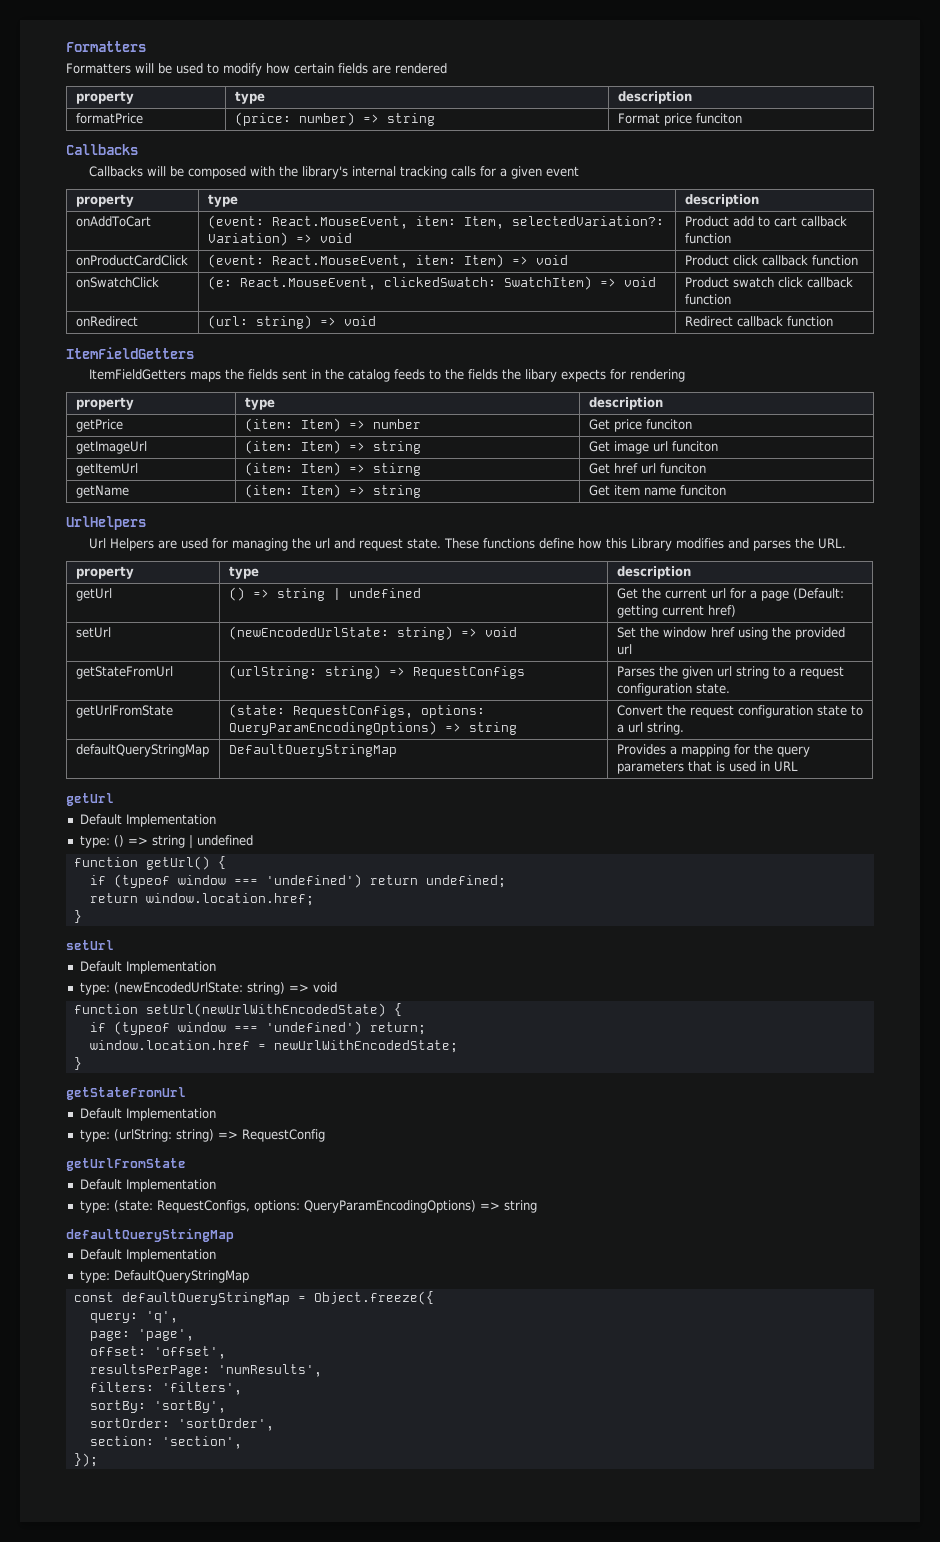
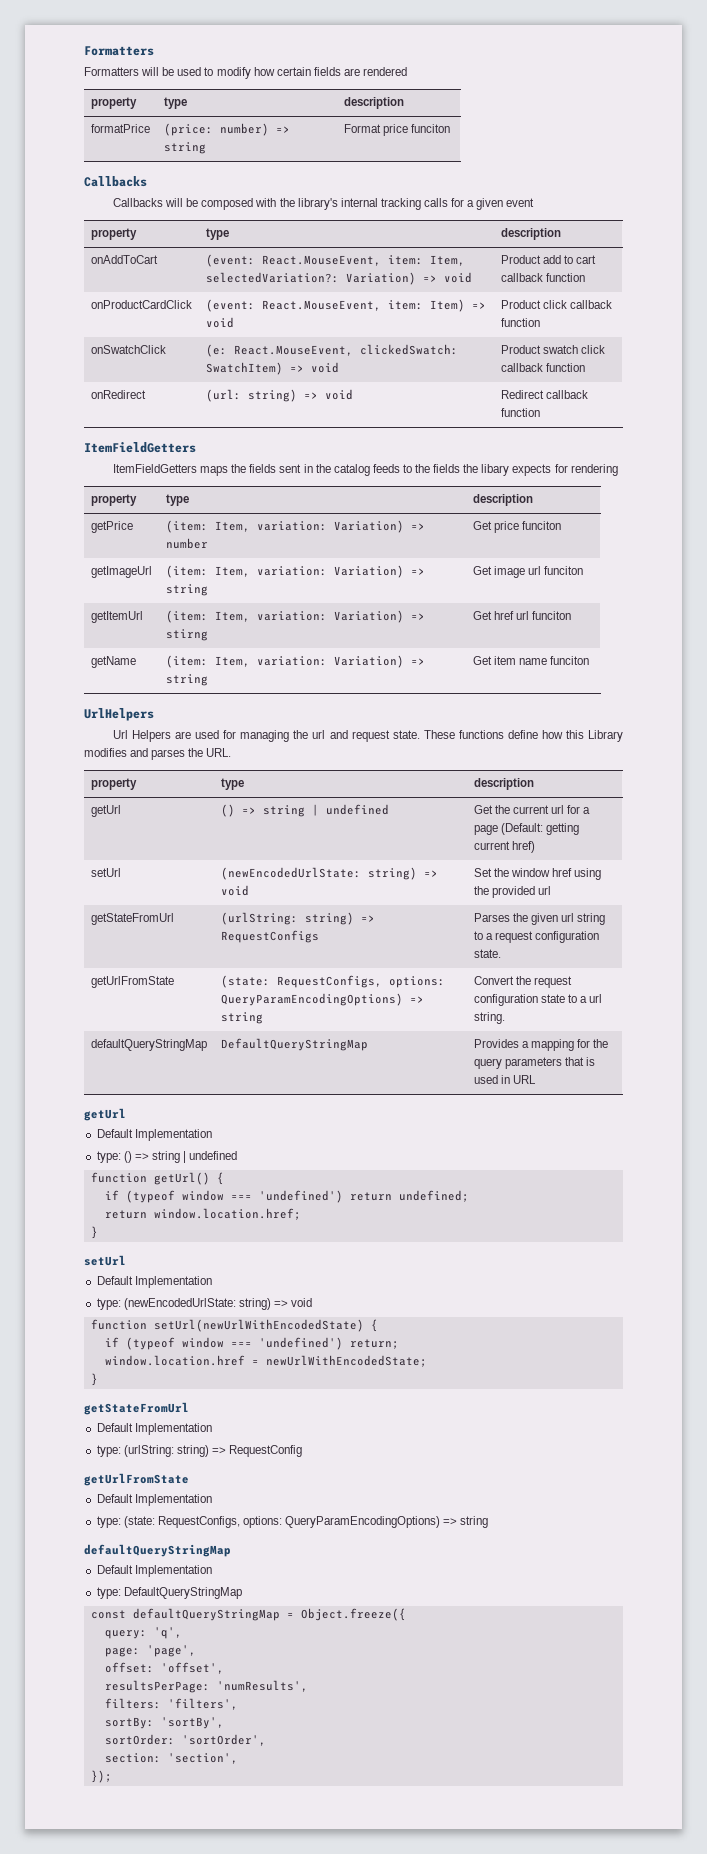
[300,418,341,432] Item) -> [214,520,404,533] Item, variation: Variation)
[300,440,341,454] Item) -> [214,565,404,578] Item, variation: Variation)
[300,462,341,476] Item) -> [214,610,404,623] Item, variation: Variation)
[300,484,341,498] Item) -> [214,655,404,668] Item, variation: Variation)

